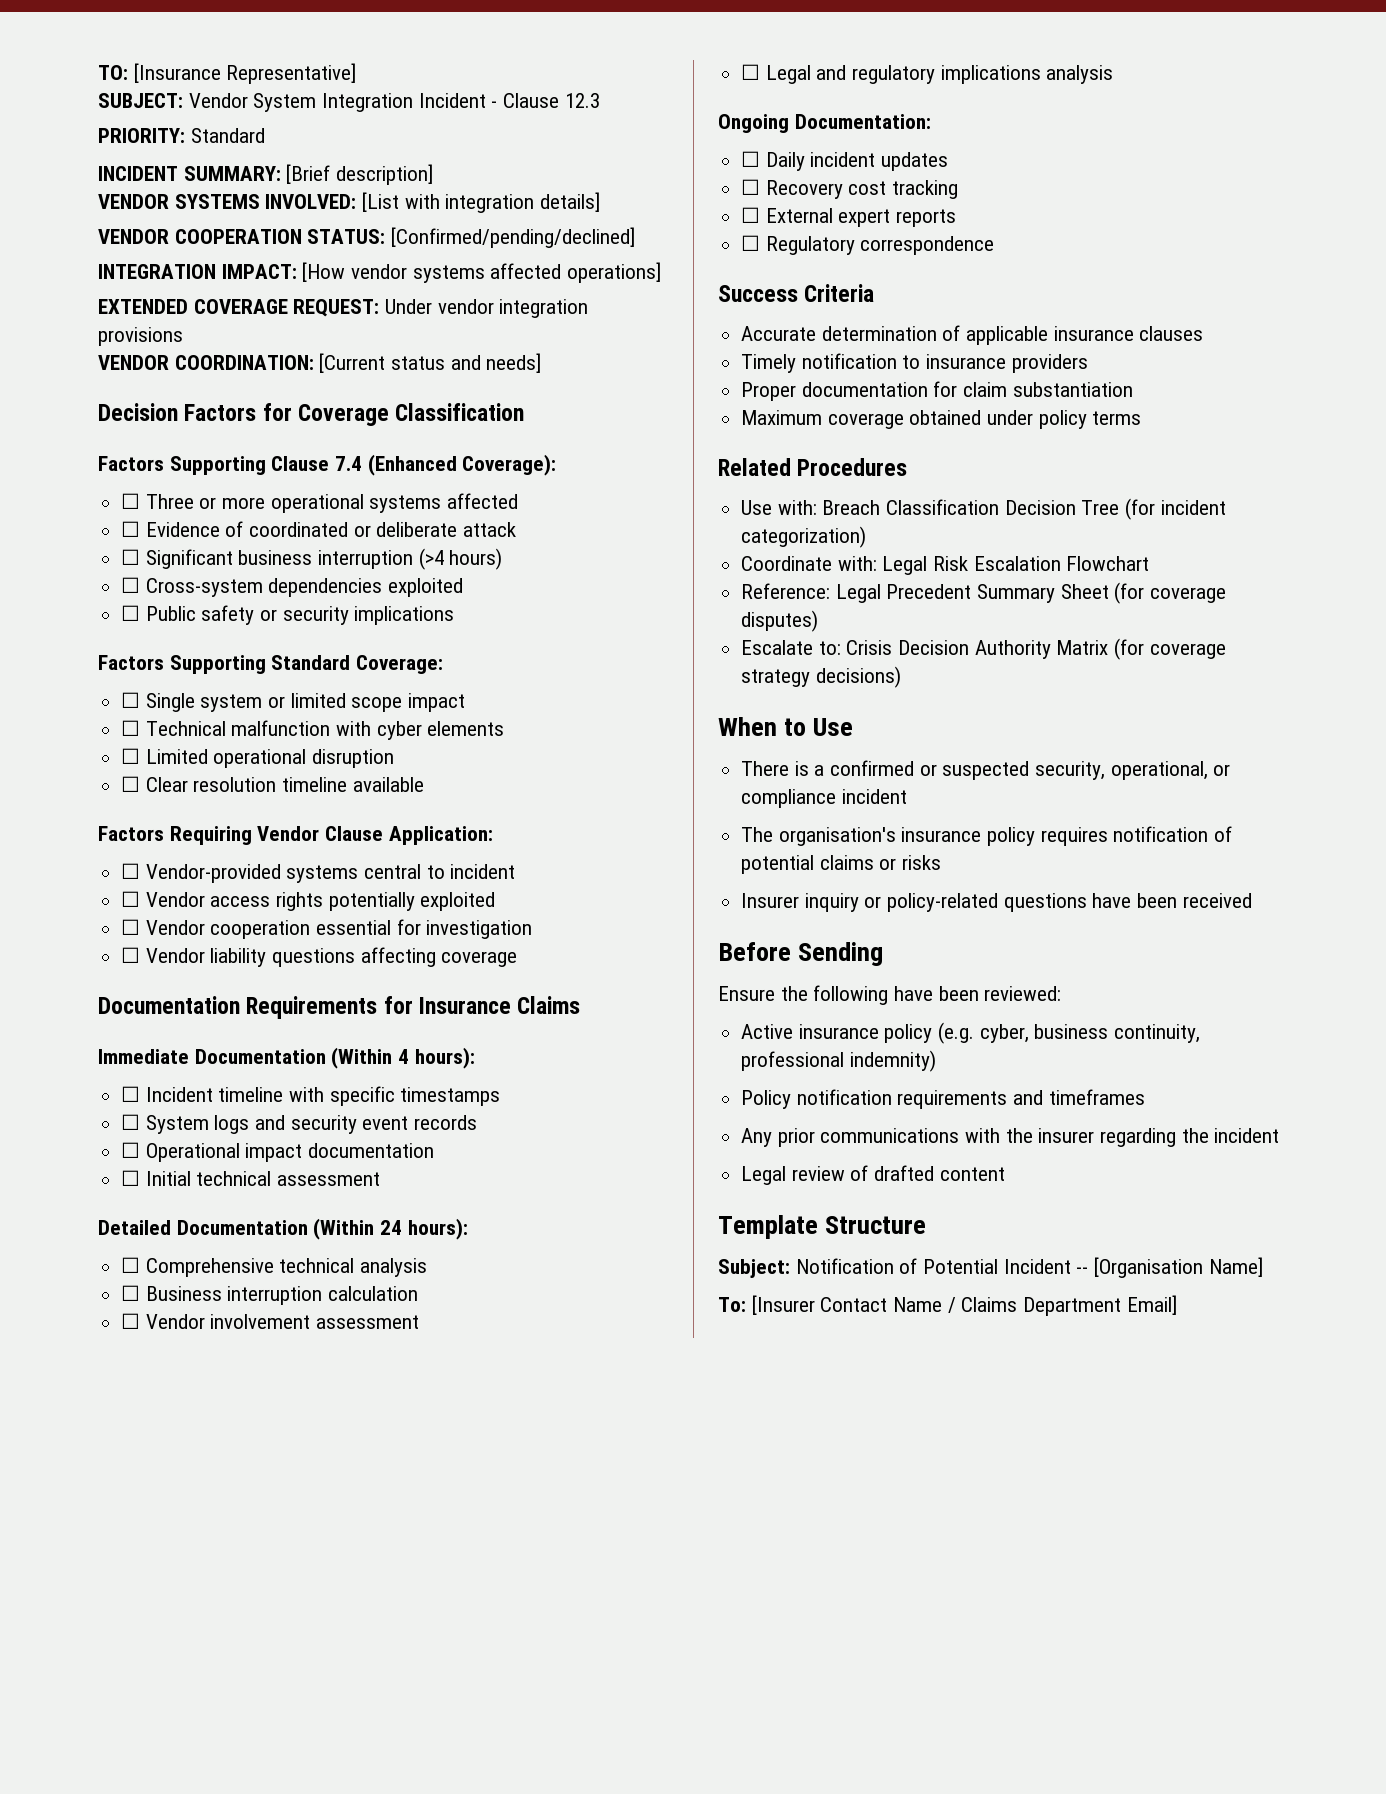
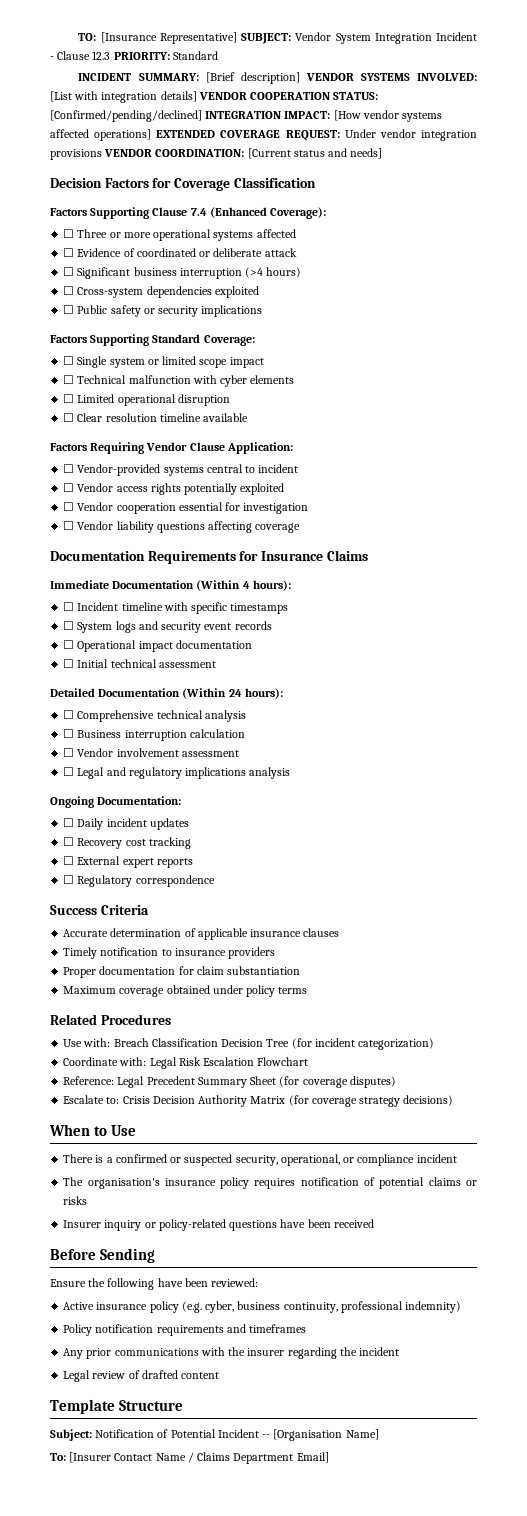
(357, 73) // -> (237, 38) none
(600, 100) // -> (111, 55) none
(434, 174) // -> (300, 78) none
(601, 202) // -> (197, 96) none
(636, 237) // -> (202, 116) none
(662, 272) // -> (152, 135) none
(183, 336) // -> (102, 154) none

